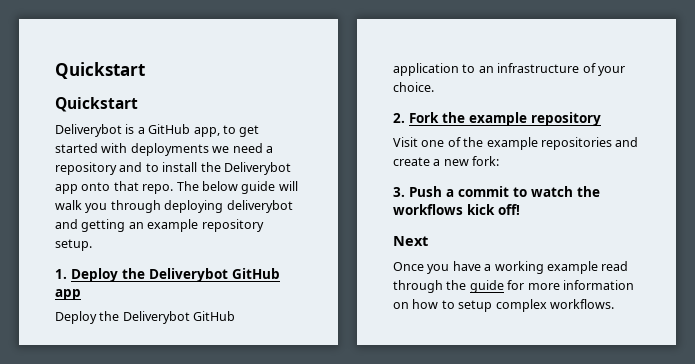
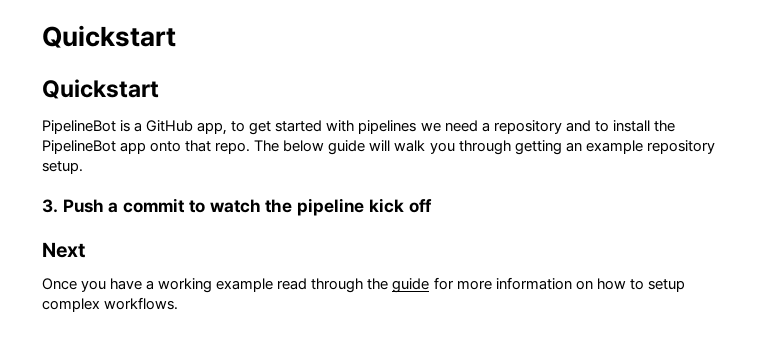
[55,124,122,137] Deliverybot -> [42,120,116,134] PipelineBot
[130,143,209,156] deployments -> [358,120,417,134] pipelines
[223,162,291,175] Deliverybot -> [42,140,116,154] PipelineBot
[164,200,293,213] [55,219,78,229] deploying deliverybot and -> (511, 147) none
[55,268,280,282] [55,289,81,300] [55,311,236,324] [393,63,625,76] [393,82,434,92] [393,112,601,126] [393,137,639,150] [393,156,500,166] // 1. Deploy the Deliverybot GitHub app // Deploy the Deliverybot GitHub application to an infrastructure of your choice. // 2. Fork the example repository // Visit one of the example repositories and create a new fork: -> (83, 167) none
[393,204,520,215] workflows kick off! -> [297,198,432,216] pipeline kick off

